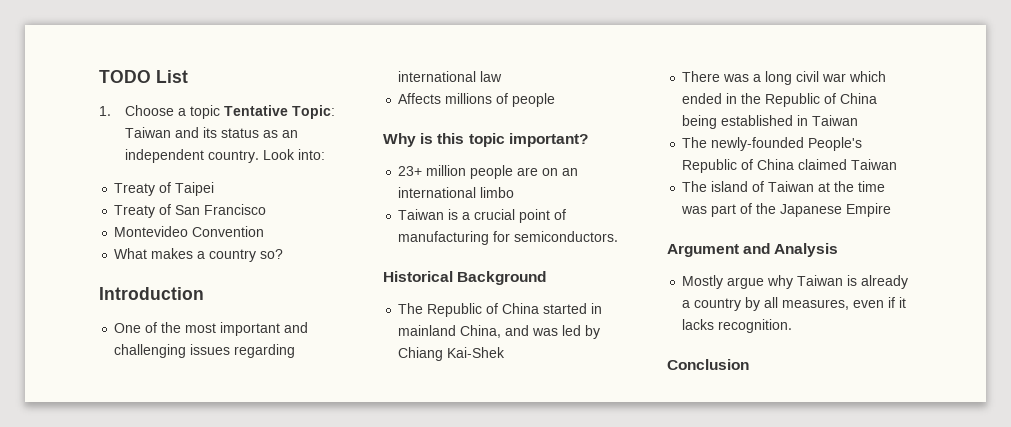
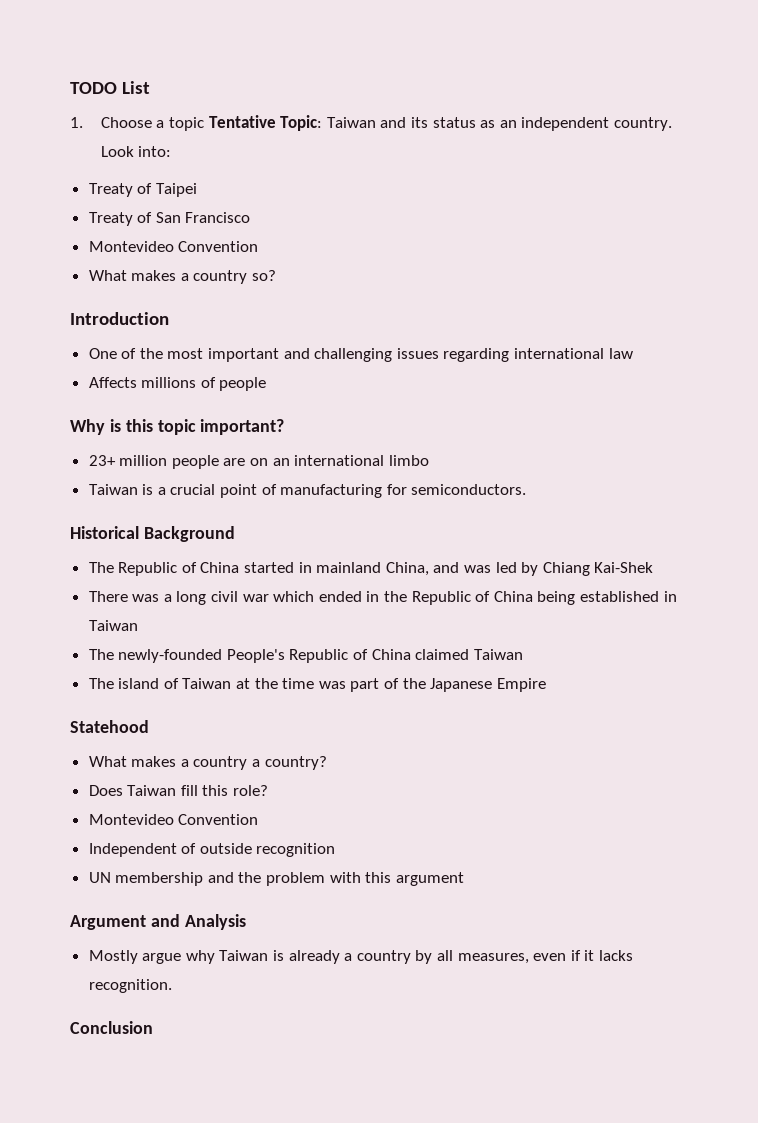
(892, 210) none -> [70,720,149,733] [88,756,327,770] [88,785,269,796] [88,814,259,825] [88,843,336,857] [88,872,464,886] // Statehood // What makes a country a country? // Does Taiwan fill this role? // Montevideo Convention // Independent of outside recognition // UN membership and the problem with this argument

